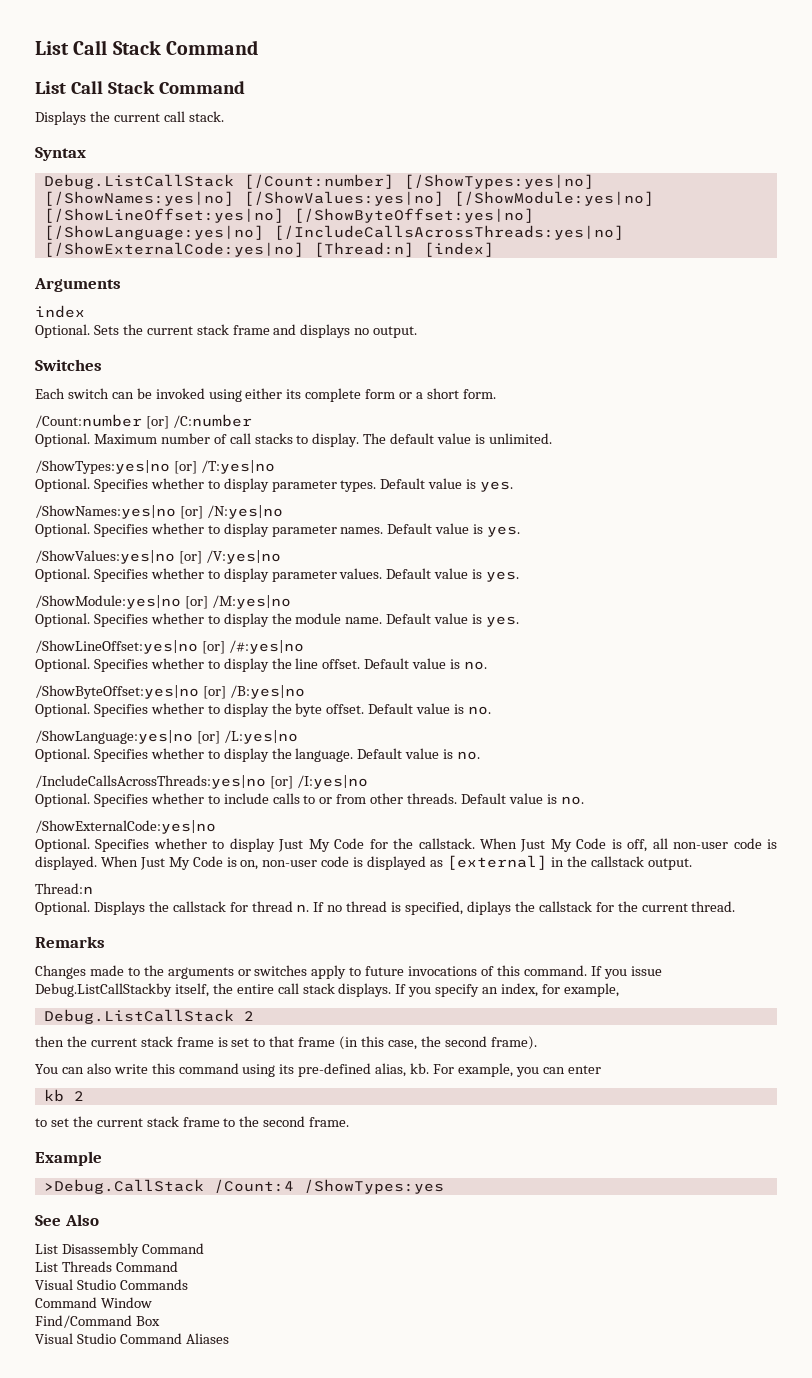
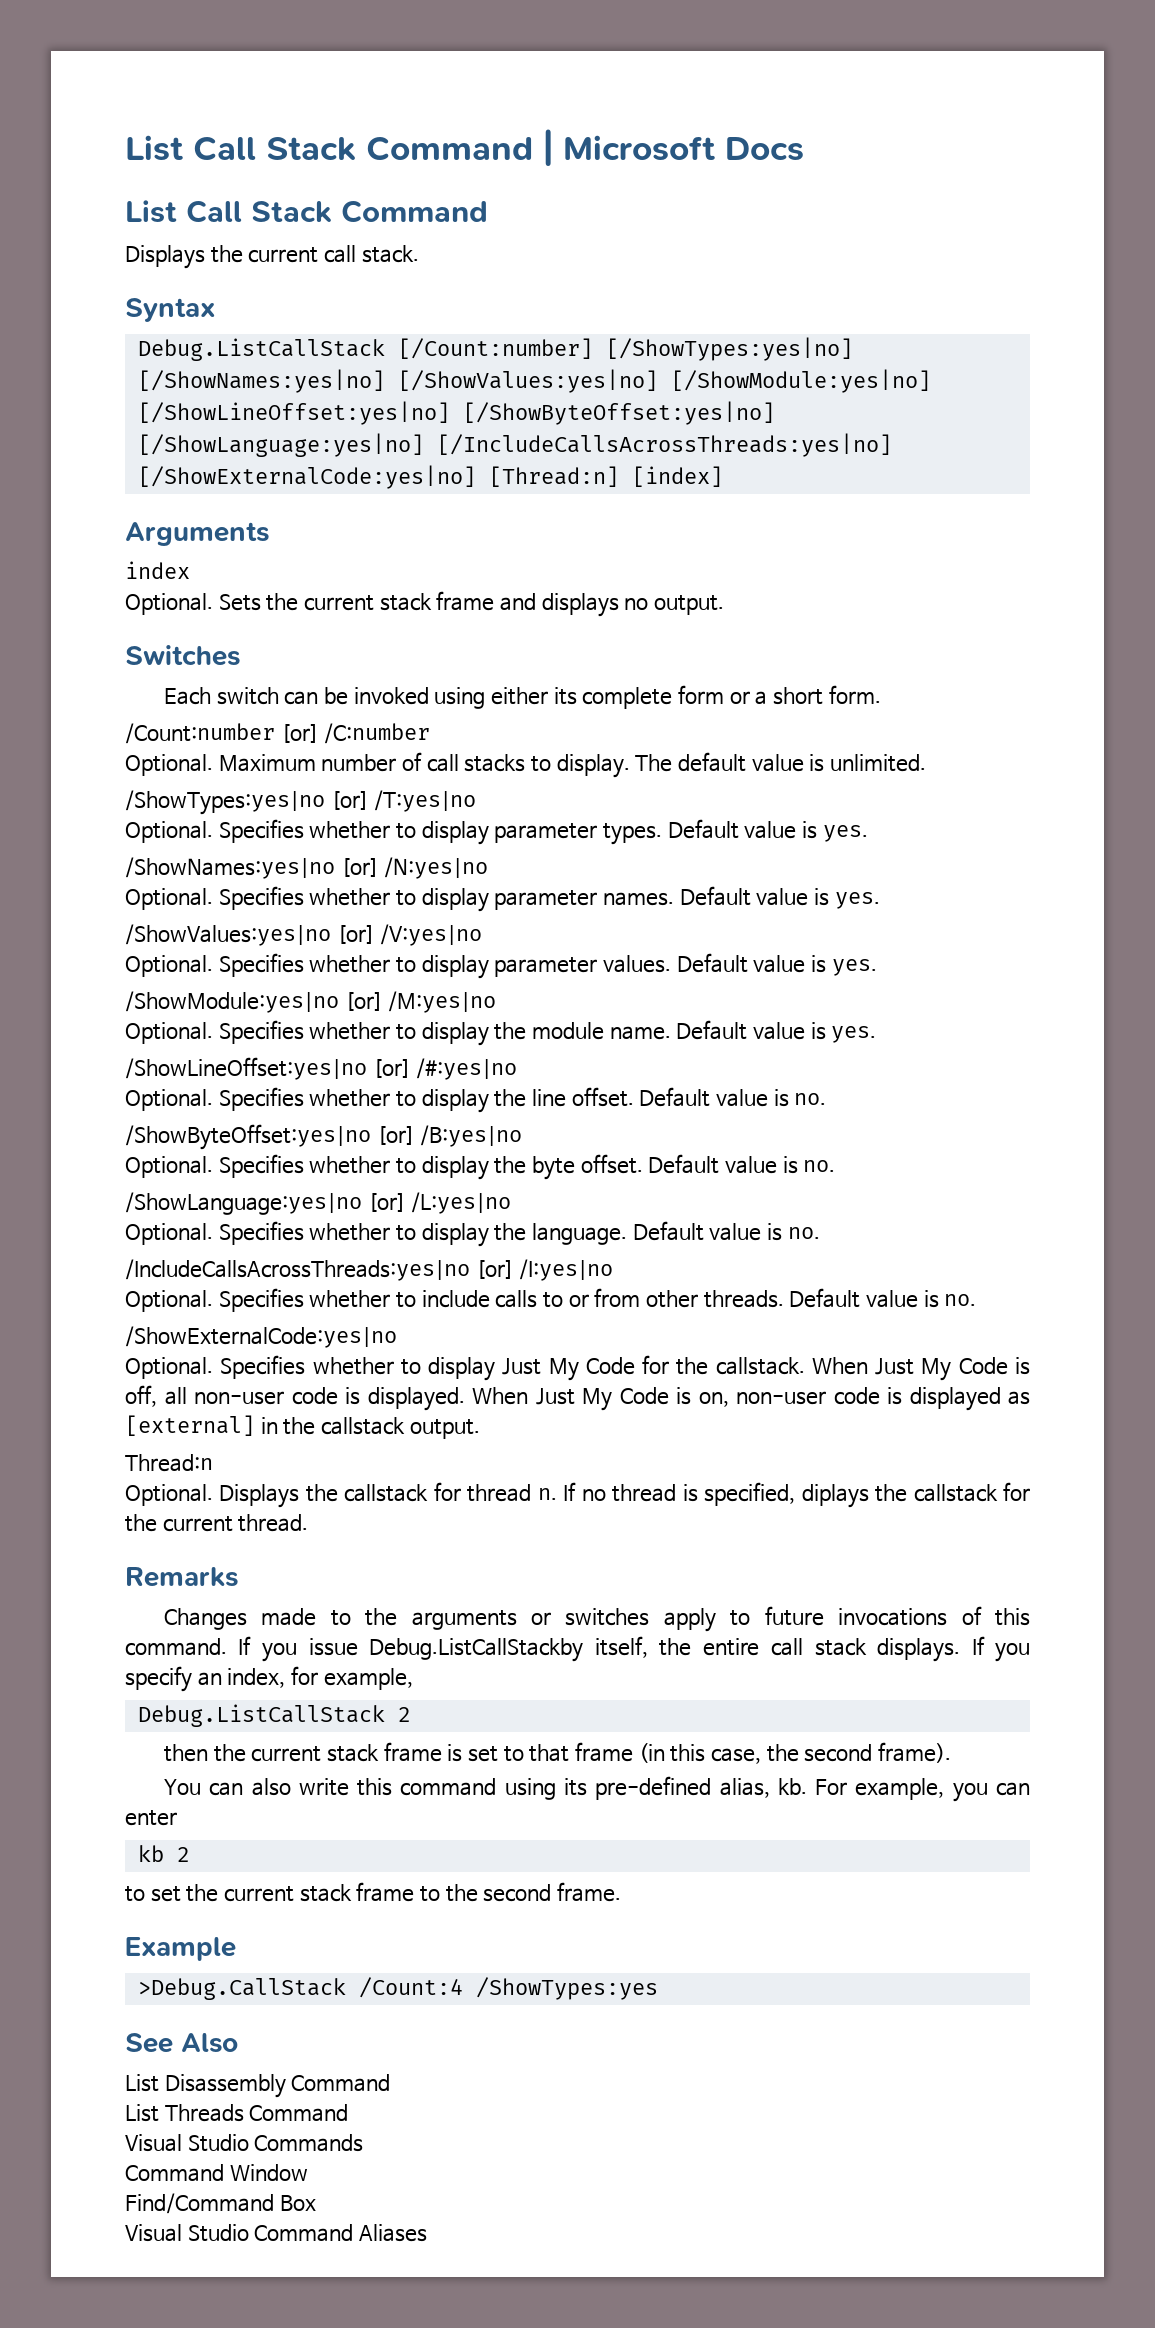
[35,40,258,55] List Call Stack Command -> [125,129,804,166] List Call Stack Command | Microsoft Docs

